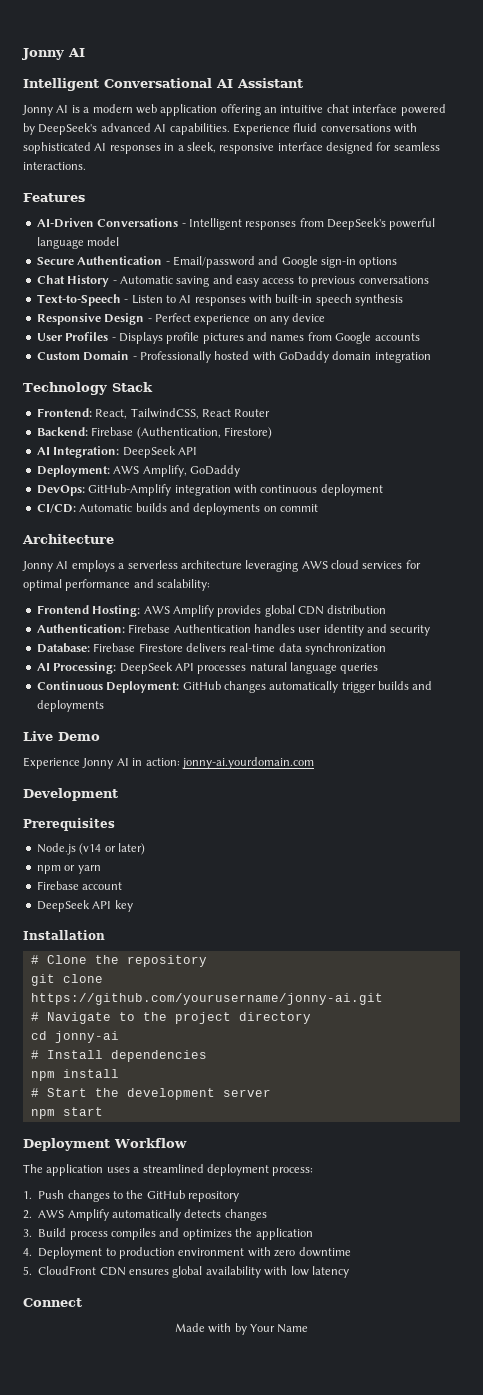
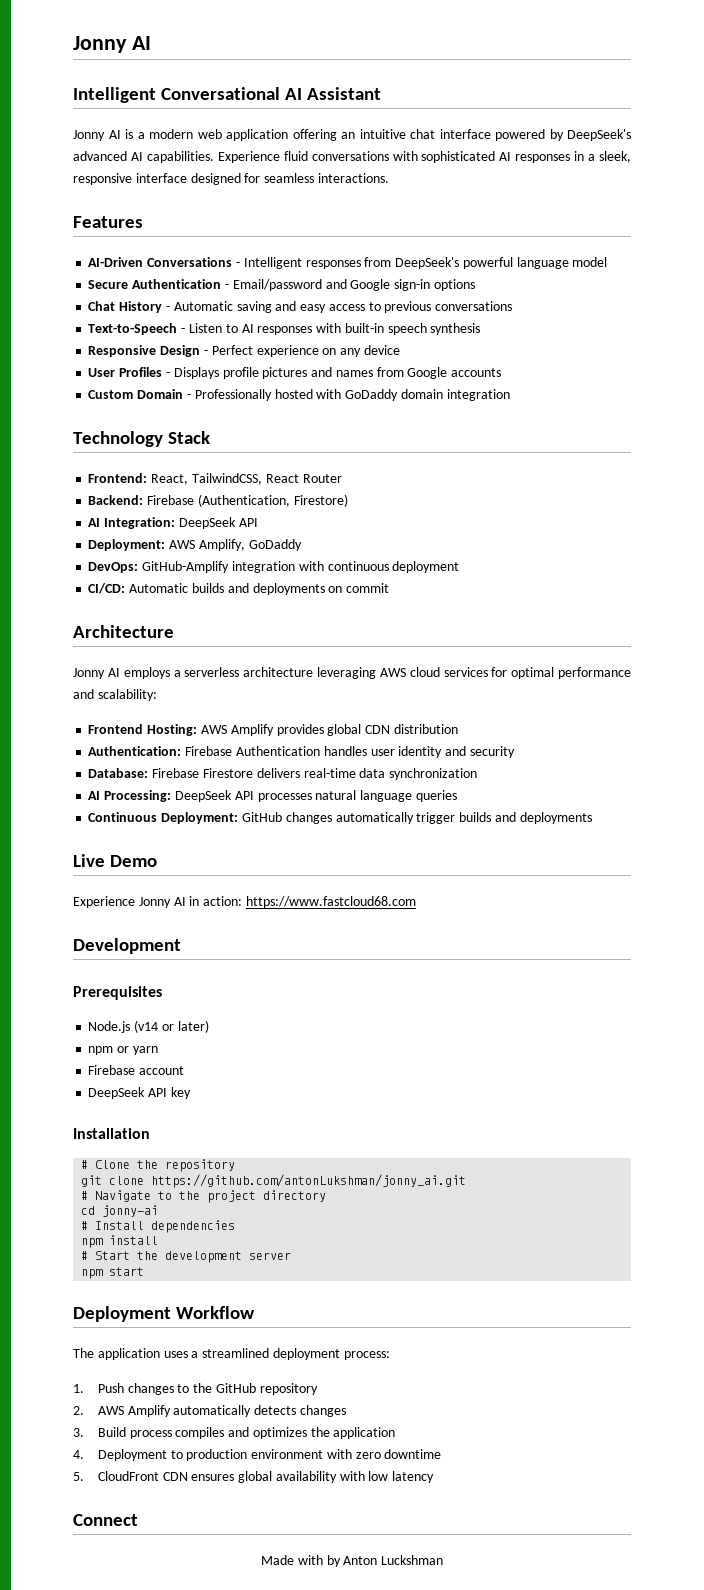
[181,757,314,769] jonny-ai.yourdomain.com -> [245,896,416,908] https://www.fastcloud68.com
[30,993,383,1005] https://github.com/yourusername/jonny-ai.git -> [151,1174,467,1188] https://github.com/antonLukshman/jonny_ai.git
[249,1324,309,1333] Your Name -> [343,1555,444,1565] Anton Luckshman

